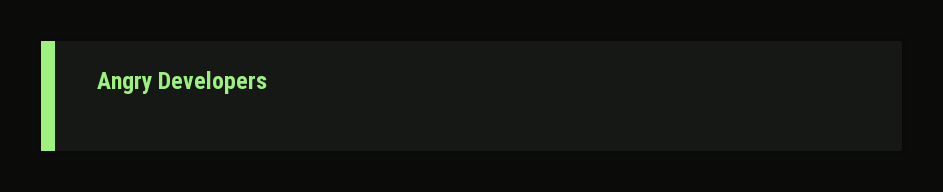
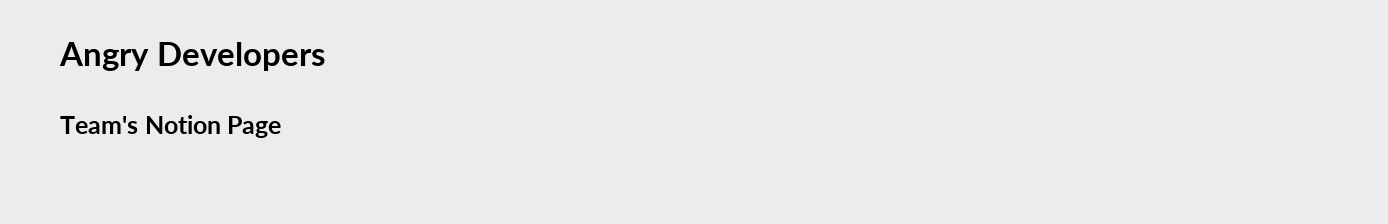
(268, 82) none -> [60,115,282,138] // Team's Notion Page

